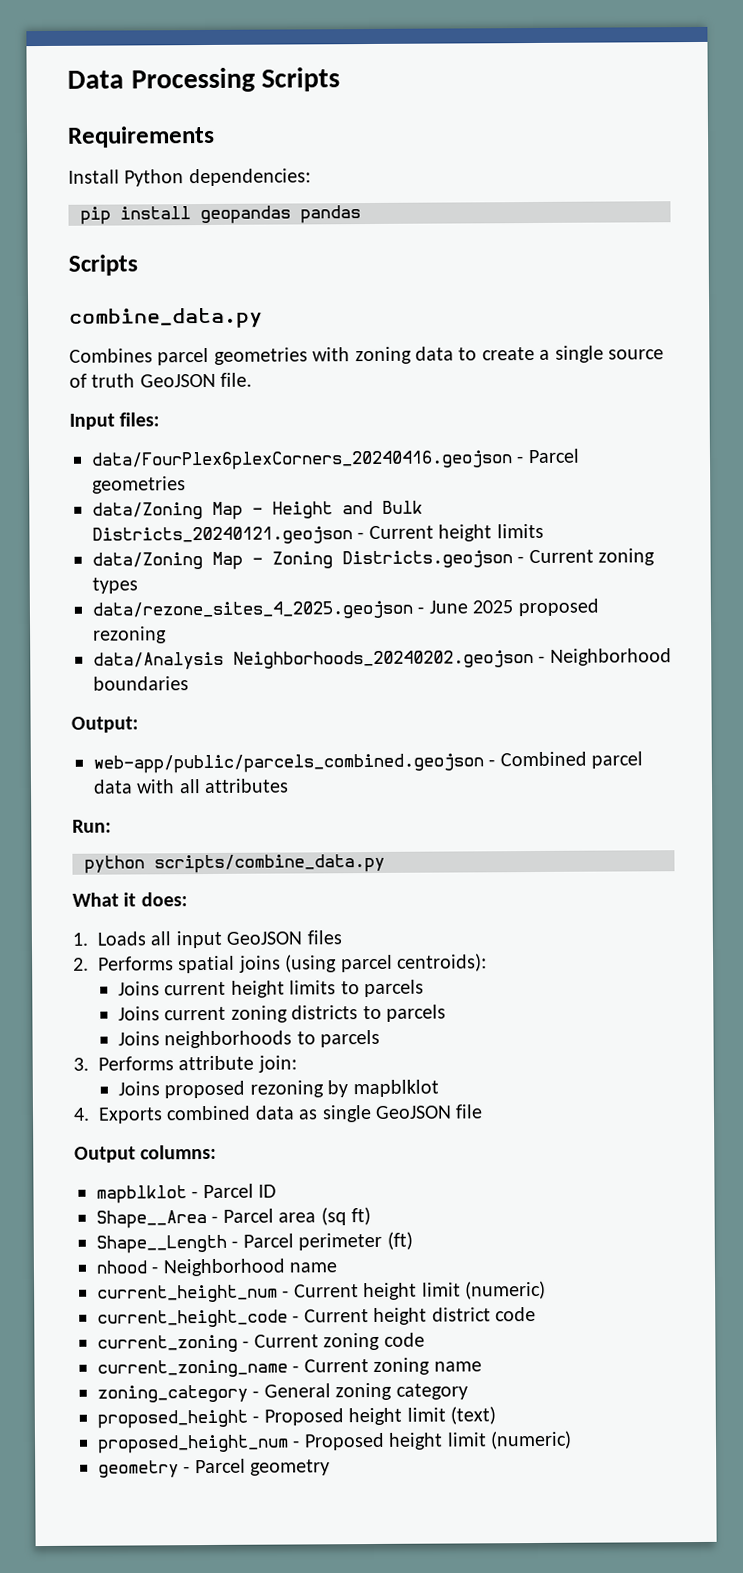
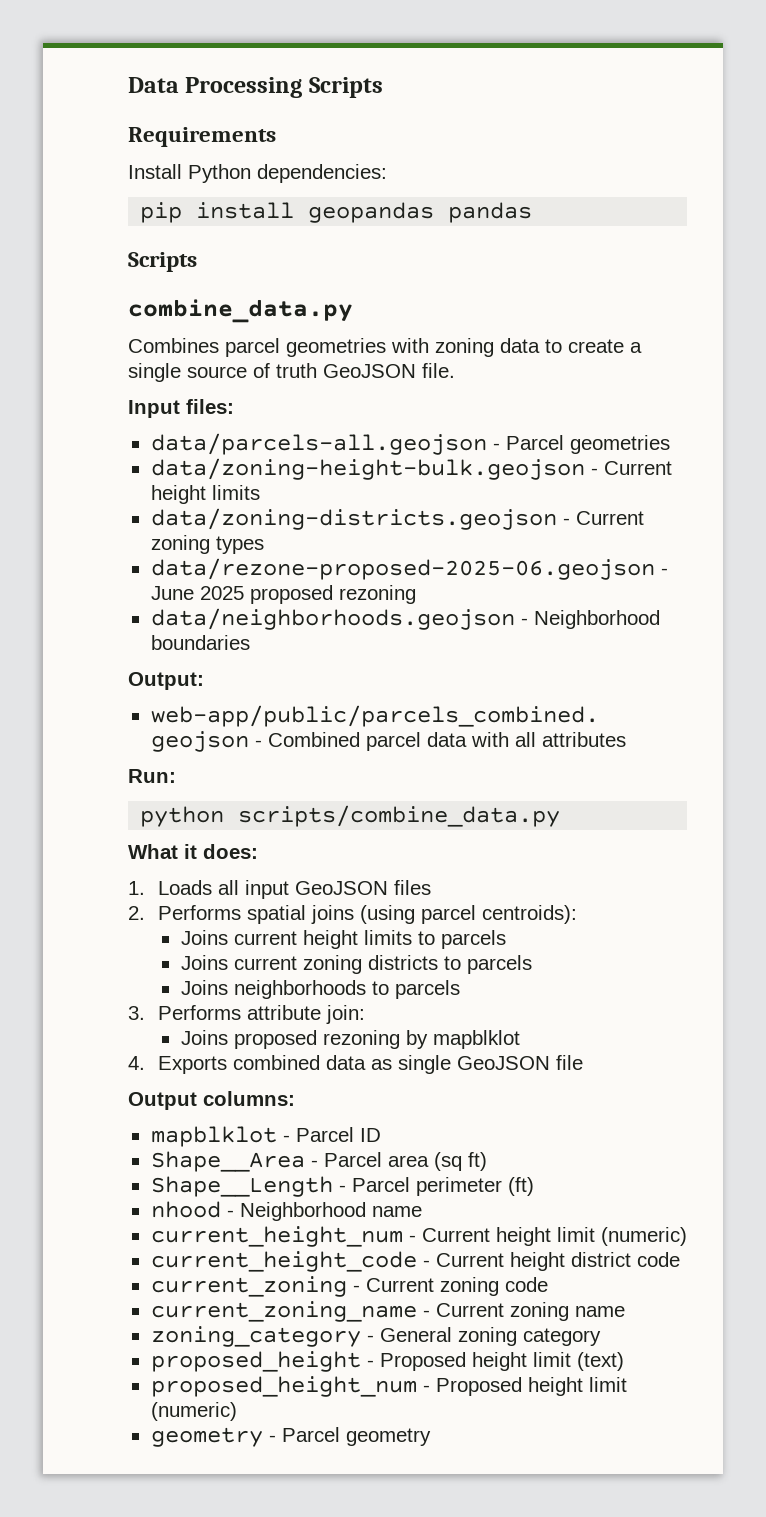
[91,450,513,471] data/FourPlex6plexCorners_20240416.geojson -> [150,433,487,455] data/parcels-all.geojson
[92,500,423,520] [92,526,353,545] data/Zoning Map - Height and Bulk Districts_20240121.geojson -> [150,458,585,480] data/zoning-height-bulk.geojson
[92,550,513,570] data/Zoning Map - Zoning Districts.geojson -> [150,508,557,530] data/zoning-districts.geojson
[92,600,413,620] data/rezone_sites_4_2025.geojson -> [150,558,655,580] data/rezone-proposed-2025-06.geojson
[93,650,534,670] data/Analysis Neighborhoods_20240202.geojson -> [150,608,515,630] data/neighborhoods.geojson

